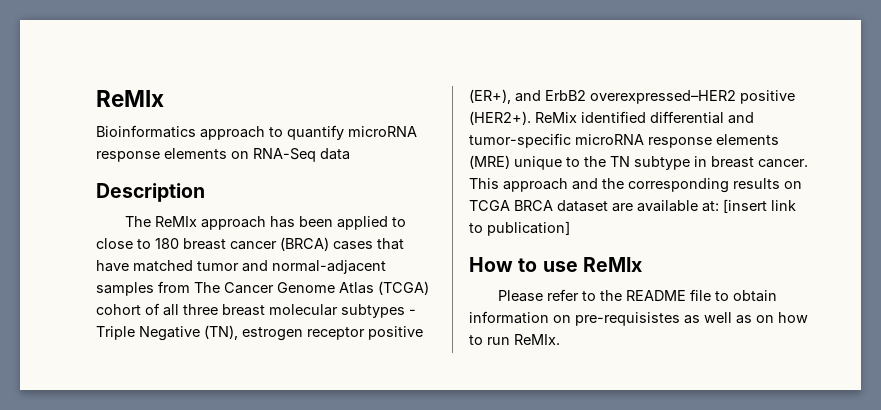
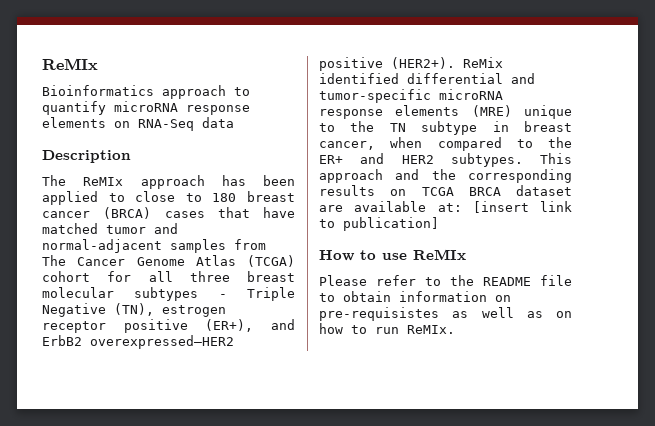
[145,303,160,315] of -> [107,271,132,282] for
[758,159,808,168] cancer. -> [319,137,572,151] [319,153,523,167] cancer, when compared to the ER+ and HER2 subtypes.

